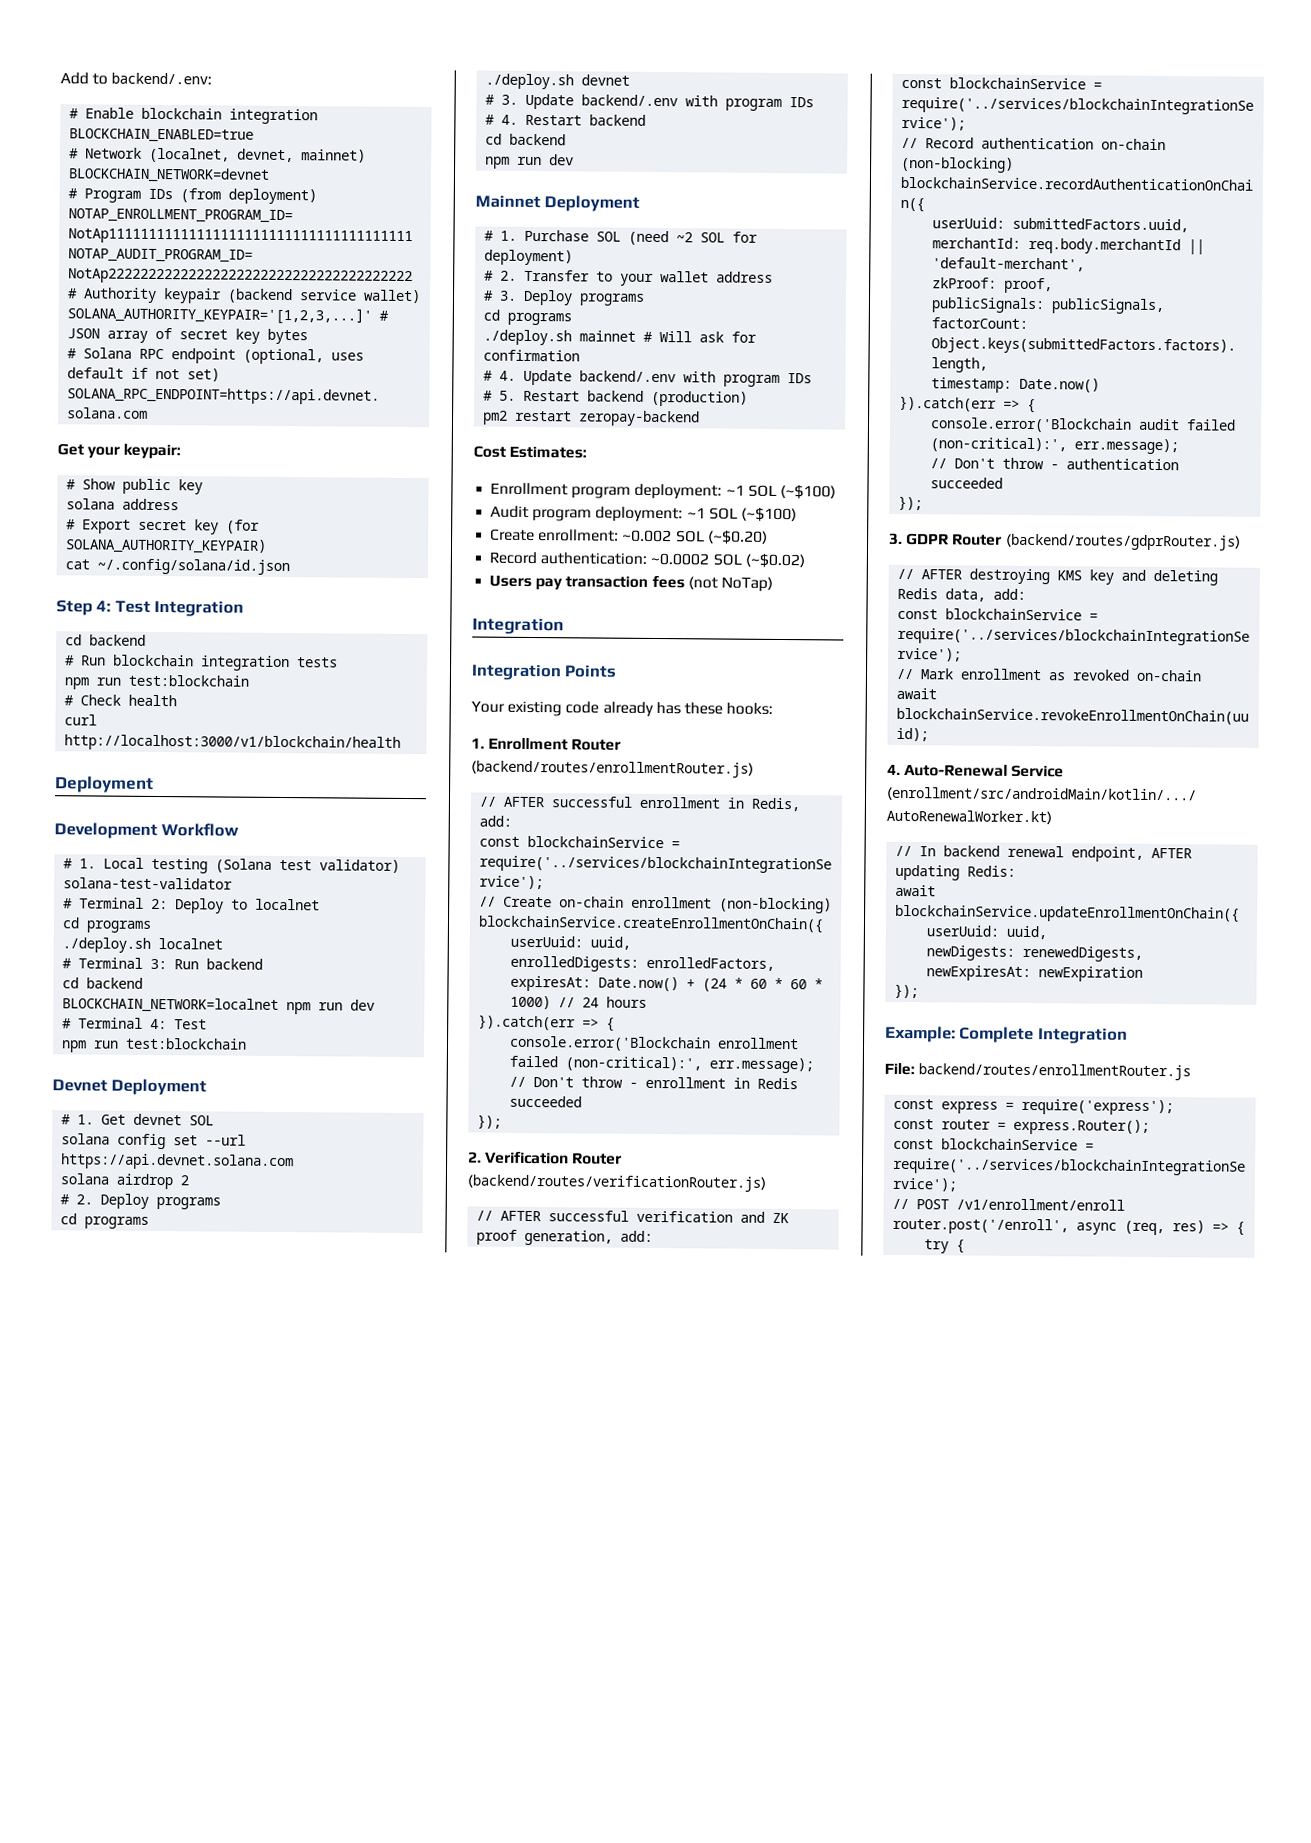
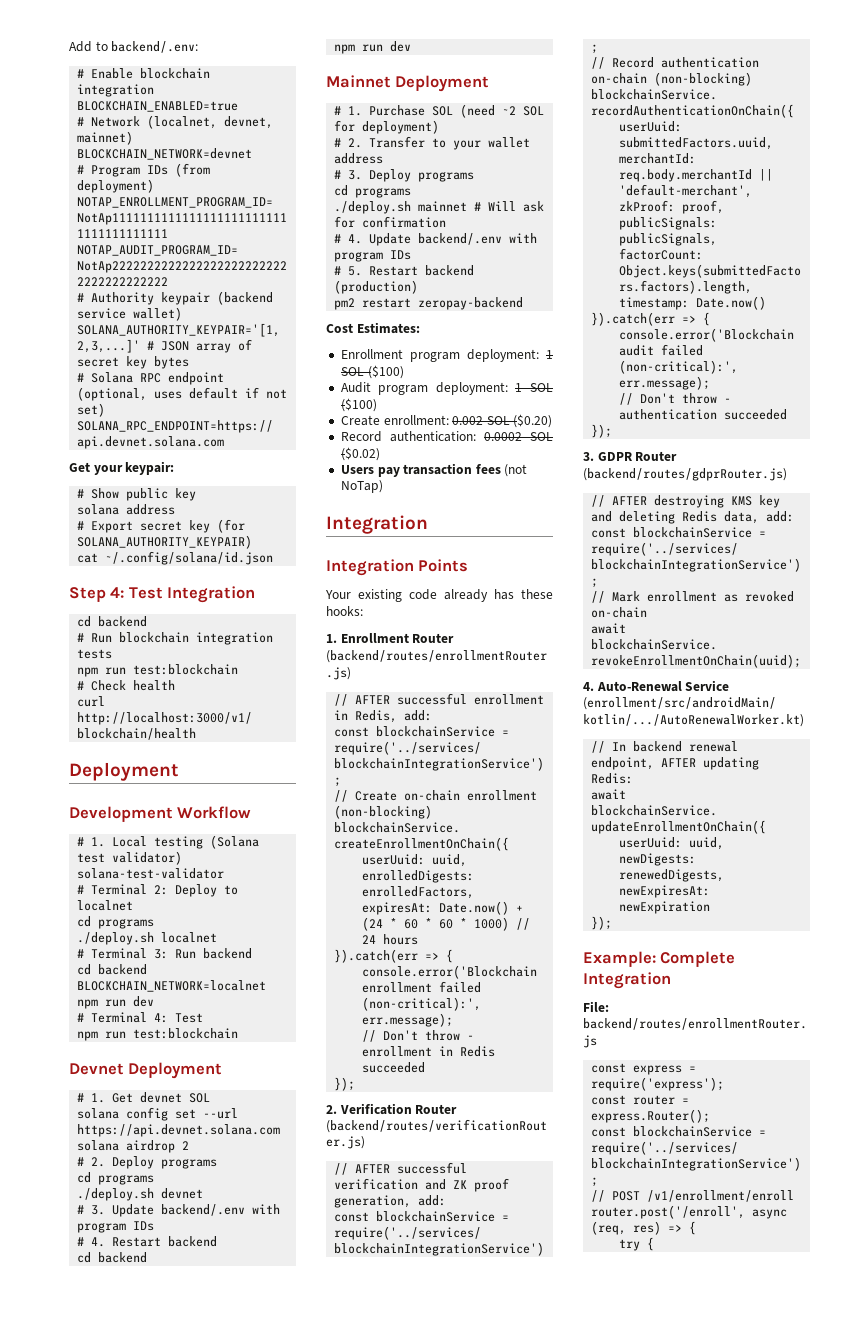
[725,484,836,500] ~1 SOL (~$100) -> [546,350,553,359] [340,365,404,379] 1 SOL ($100)
[686,507,797,523] ~1 SOL (~$100) -> [515,383,553,392] [340,398,377,412] 1 SOL ($100)
[622,529,768,545] ~0.002 SOL (~$0.20) -> [452,414,553,428] 0.002 SOL ($0.20)
[650,552,805,569] ~0.0002 SOL (~$0.02) -> [483,432,553,441] [340,447,380,461] 0.0002 SOL ($0.02)

